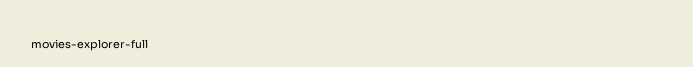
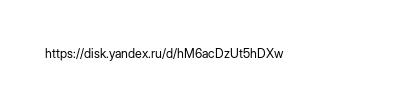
[31,39,148,51] movies-explorer-full -> [45,48,284,61] https://disk.yandex.ru/d/hM6acDzUt5hDXw

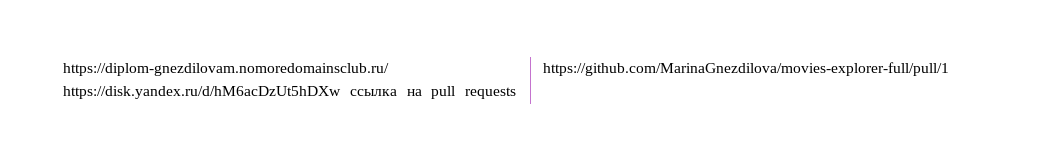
[45,48,284,61] https://disk.yandex.ru/d/hM6acDzUt5hDXw -> [63,63,389,76] [63,86,516,99] [543,62,949,76] https://diplom-gnezdilovam.nomoredomainsclub.ru/ https://disk.yandex.ru/d/hM6acDzUt5hDXw ссылка на pull requests https://github.com/MarinaGnezdilova/movies-explorer-full/pull/1

